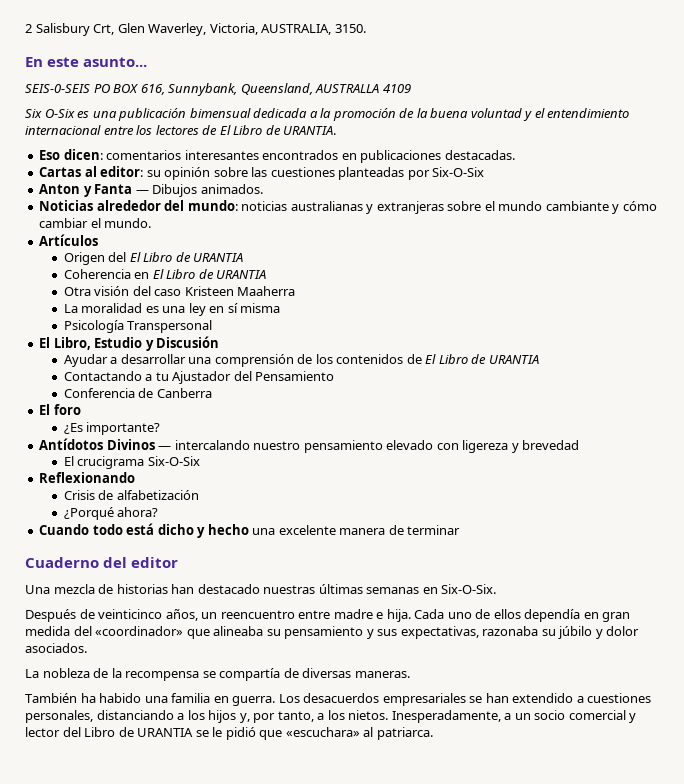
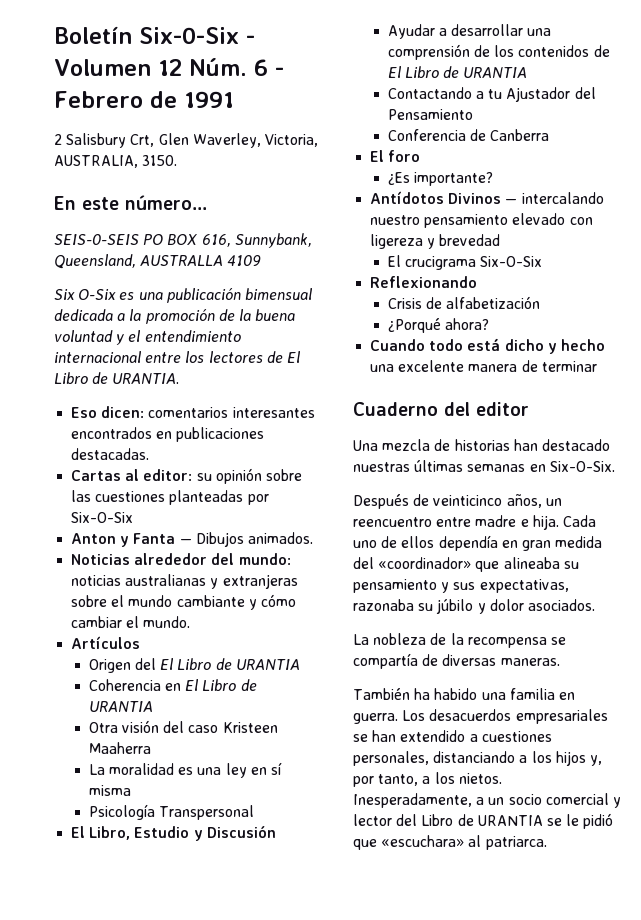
(25, 28) none -> [54,26,255,44] [54,58,284,76] [54,91,234,108] Boletín Six-0-Six - Volumen 12 Núm. 6 - Febrero de 1991 //
[83,57,148,67] asunto... -> [125,195,207,210] número...

